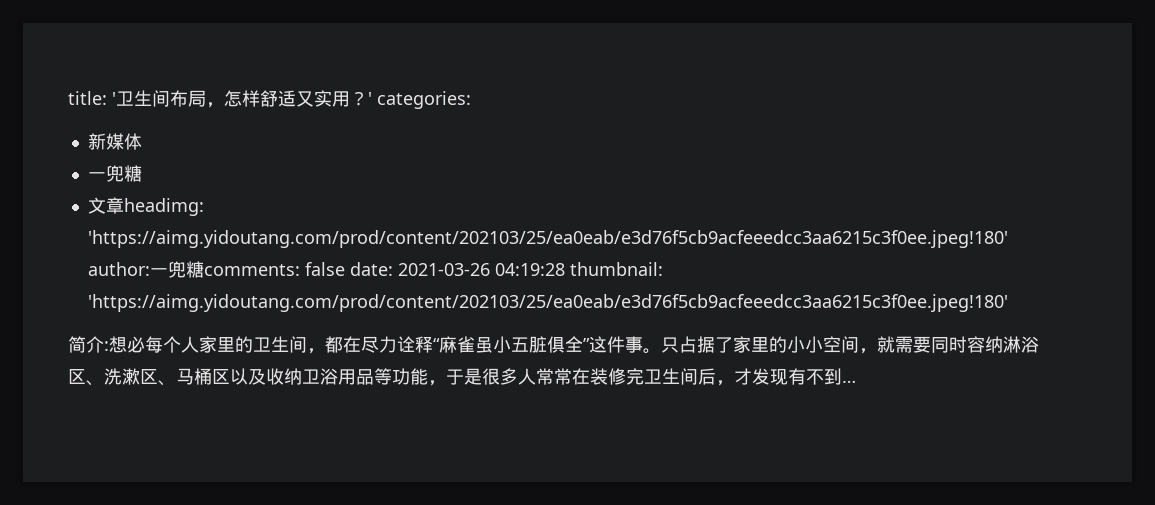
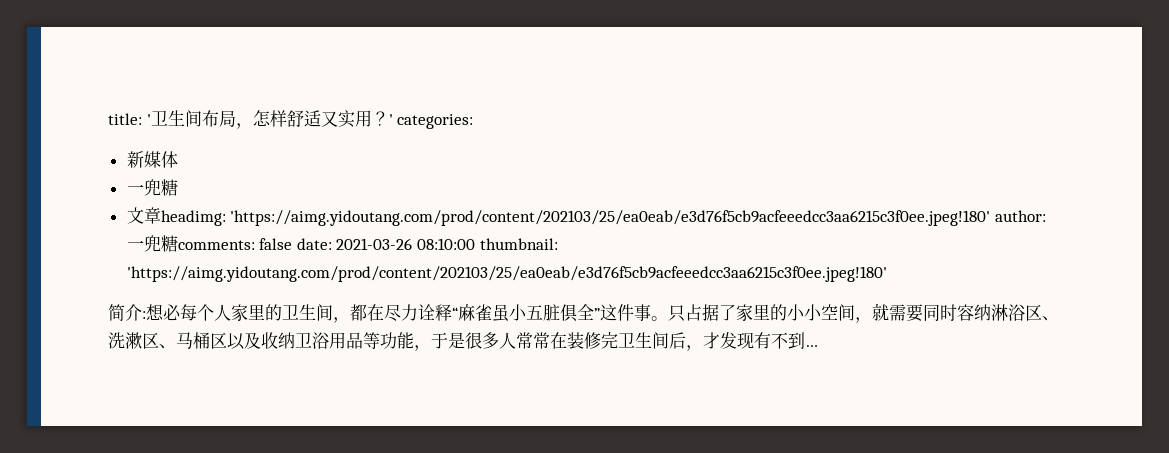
[494,263,565,276] 04:19:28 -> [417,238,476,250] 08:10:00

